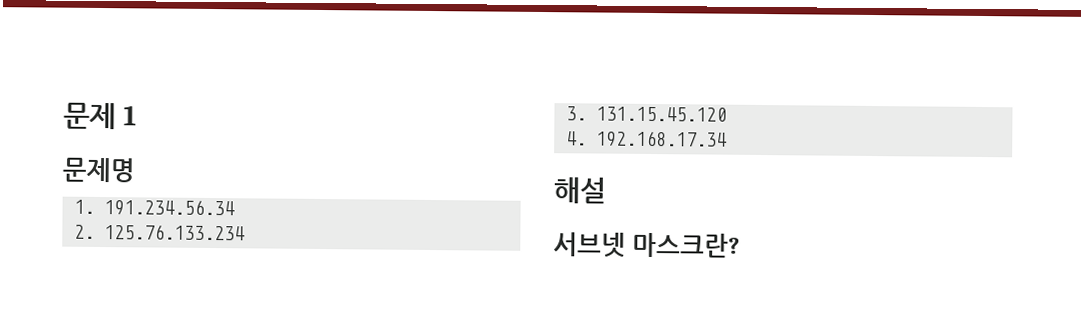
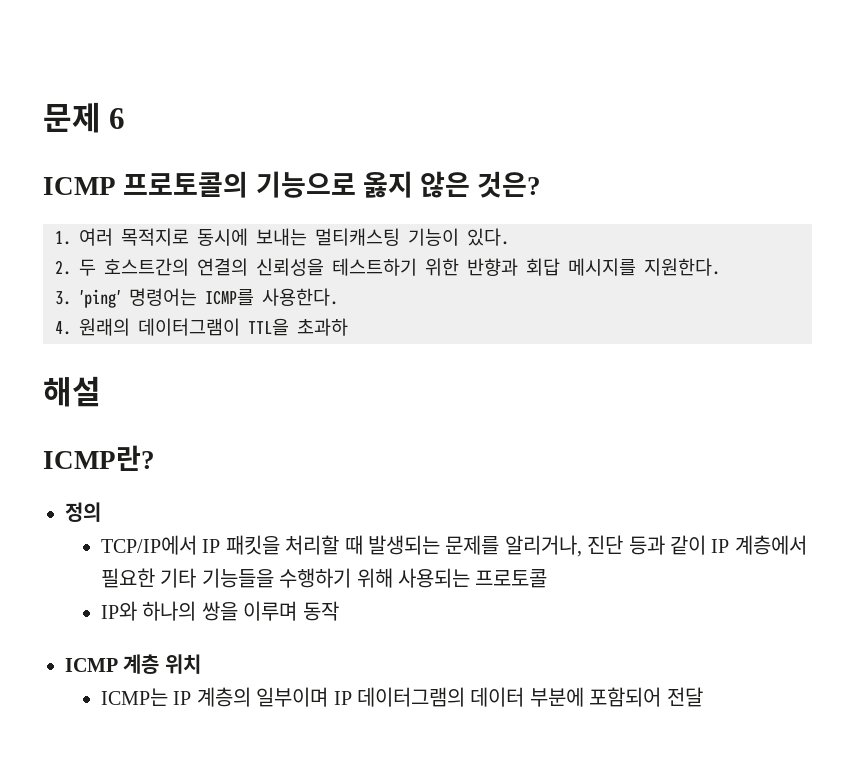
[122,105,137,126] [62,157,136,183] [74,199,235,217] [74,224,245,241] [566,106,727,122] [566,130,727,148] [553,177,606,204] [553,232,740,258] 1 // 문제명 // 1. 191.234.56.34 // 2. 125.76.133.234 // 3. 131.15.45.120 // 4. 192.168.17.34 // 해설 // 서브넷 마스크란? -> [109,108,126,129] [43,171,542,198] [55,228,509,246] [55,258,720,276] [55,288,338,308] [55,318,348,336] [43,376,101,407] [43,445,155,471] [65,502,101,522] [100,535,807,557] [100,568,548,588] [100,601,339,621] [65,654,201,674] [100,687,703,707] 6 // ICMP 프로토콜의 기능으로 옳지 않은 것은? // 1. 여러 목적지로 동시에 보내는 멀티캐스팅 기능이 있다. // 2. 두 호스트간의 연결의 신뢰성을 테스트하기 위한 반향과 회답 메시지를 지원한다. // 3. ′ping′ 명령어는 ICMP를 사용한다. // 4. 원래의 데이터그램이 TTL을 초과하 // 해설 // ICMP란? // 정의 // TCP/IP에서 IP 패킷을 처리할 때 발생되는 문제를 알리거나, 진단 등과 같이 IP 계층에서 필요한 기타 기능들을 수행하기 위해 사용되는 프로토콜 // IP와 하나의 쌍을 이루며 동작 // ICMP 계층 위치 // ICMP는 IP 계층의 일부이며 IP 데이터그램의 데이터 부분에 포함되어 전달

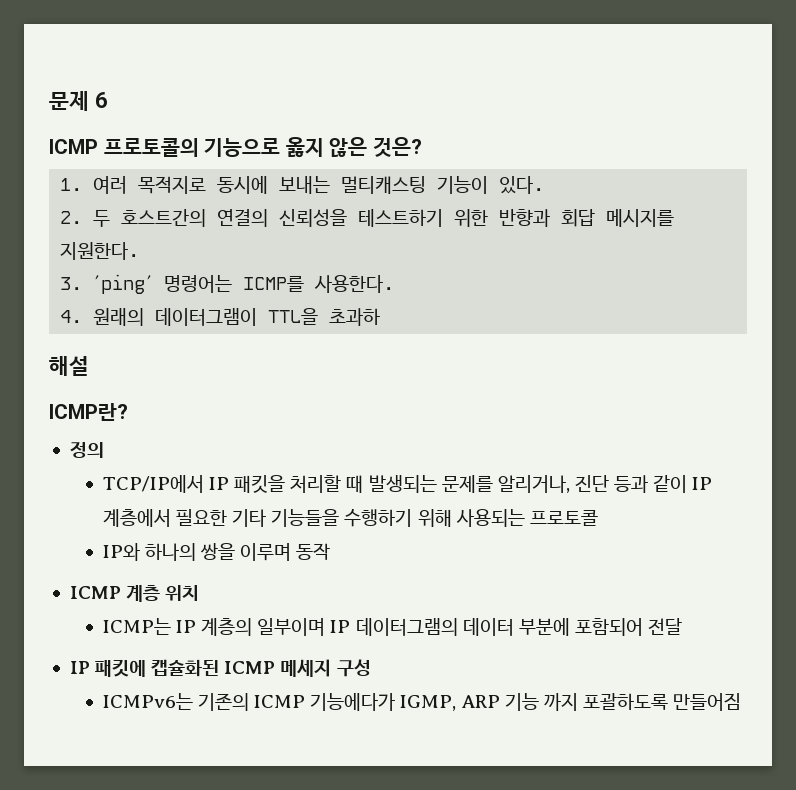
(703, 697) none -> [69,659,371,677] [102,693,742,711] // IP 패킷에 캡슐화된 ICMP 메세지 구성 // ICMPv6는 기존의 ICMP 기능에다가 IGMP, ARP 기능 까지 포괄하도록 만들어짐

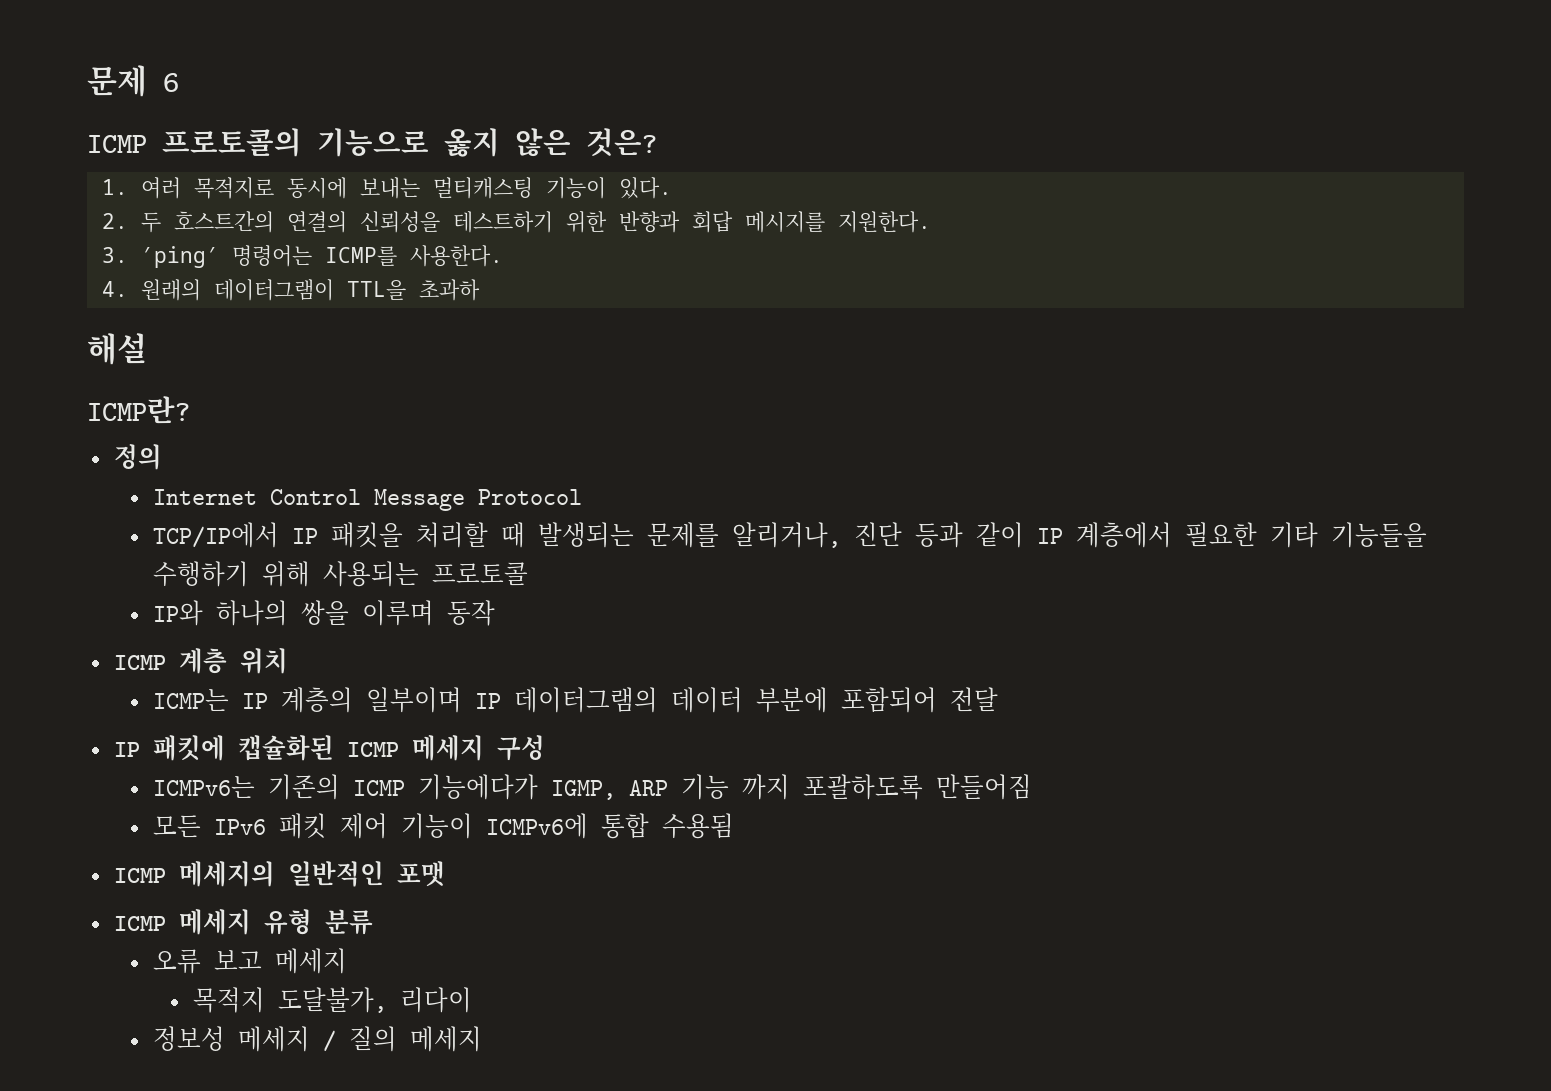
(104, 450) none -> [153,489,583,511] // Internet Control Message Protocol
(742, 702) none -> [153,813,735,839] [113,861,445,887] [113,909,373,935] [153,948,348,974] [192,987,472,1013] [153,1026,483,1052] // 모든 IPv6 패킷 제어 기능이 ICMPv6에 통합 수용됨 // ICMP 메세지의 일반적인 포맷 // ICMP 메세지 유형 분류 // 오류 보고 메세지 // 목적지 도달불가, 리다이 // 정보성 메세지 / 질의 메세지

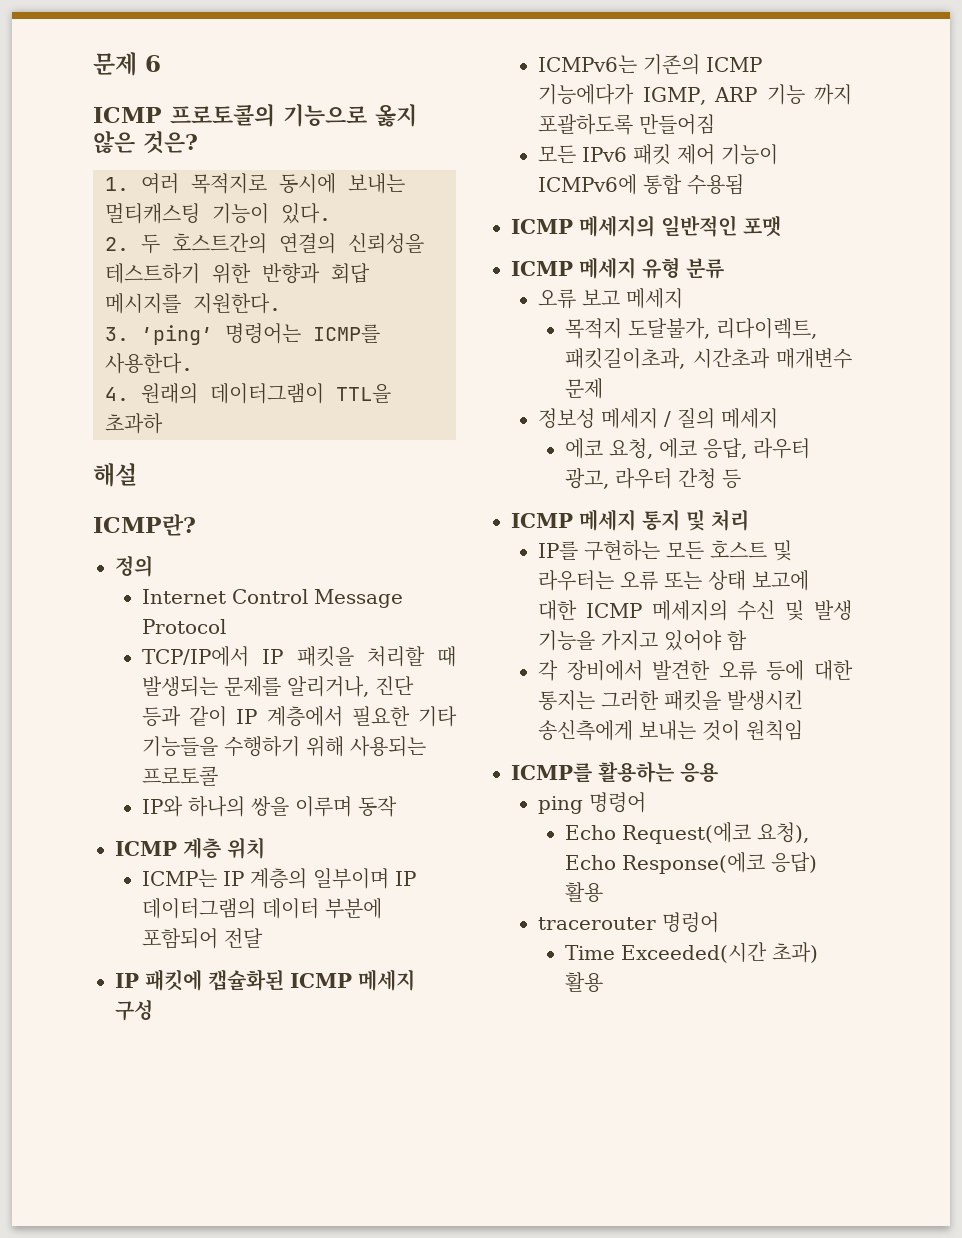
[399,987,472,1013] 리다이 -> [716,318,818,339] [565,348,852,369] [565,378,604,399] 리다이렉트, 패킷길이초과, 시간초과 매개변수 문제
(483, 1039) none -> [565,438,811,459] [565,468,742,489] [511,509,749,531] [538,540,793,561] [538,570,810,591] [538,600,852,621] [538,630,748,651] [538,660,853,681] [538,690,804,711] [538,720,804,741] [511,761,718,783] [538,792,647,814] [565,822,810,844] [565,852,818,874] [565,882,604,903] [538,912,720,933] [565,942,819,963] [565,972,604,993] // 에코 요청, 에코 응답, 라우터 광고, 라우터 간청 등 // ICMP 메세지 통지 및 처리 // IP를 구현하는 모든 호스트 및 라우터는 오류 또는 상태 보고에 대한 ICMP 메세지의 수신 및 발생 기능을 가지고 있어야 함 // 각 장비에서 발견한 오류 등에 대한 통지는 그러한 패킷을 발생시킨 송신측에게 보내는 것이 원칙임 // ICMP를 활용하는 응용 // ping 명령어 // Echo Request(에코 요청), Echo Response(에코 응답) 활용 // tracerouter 명렁어 // Time Exceeded(시간 초과) 활용

